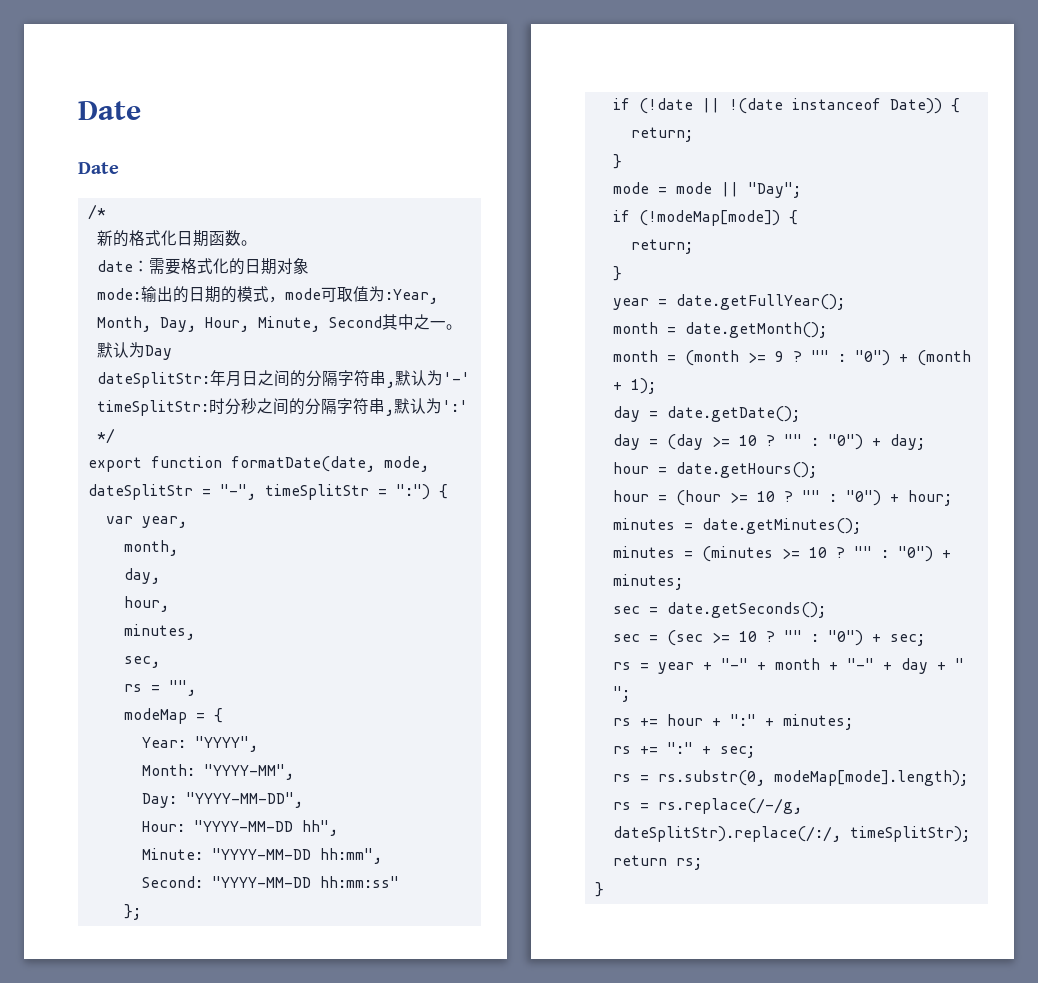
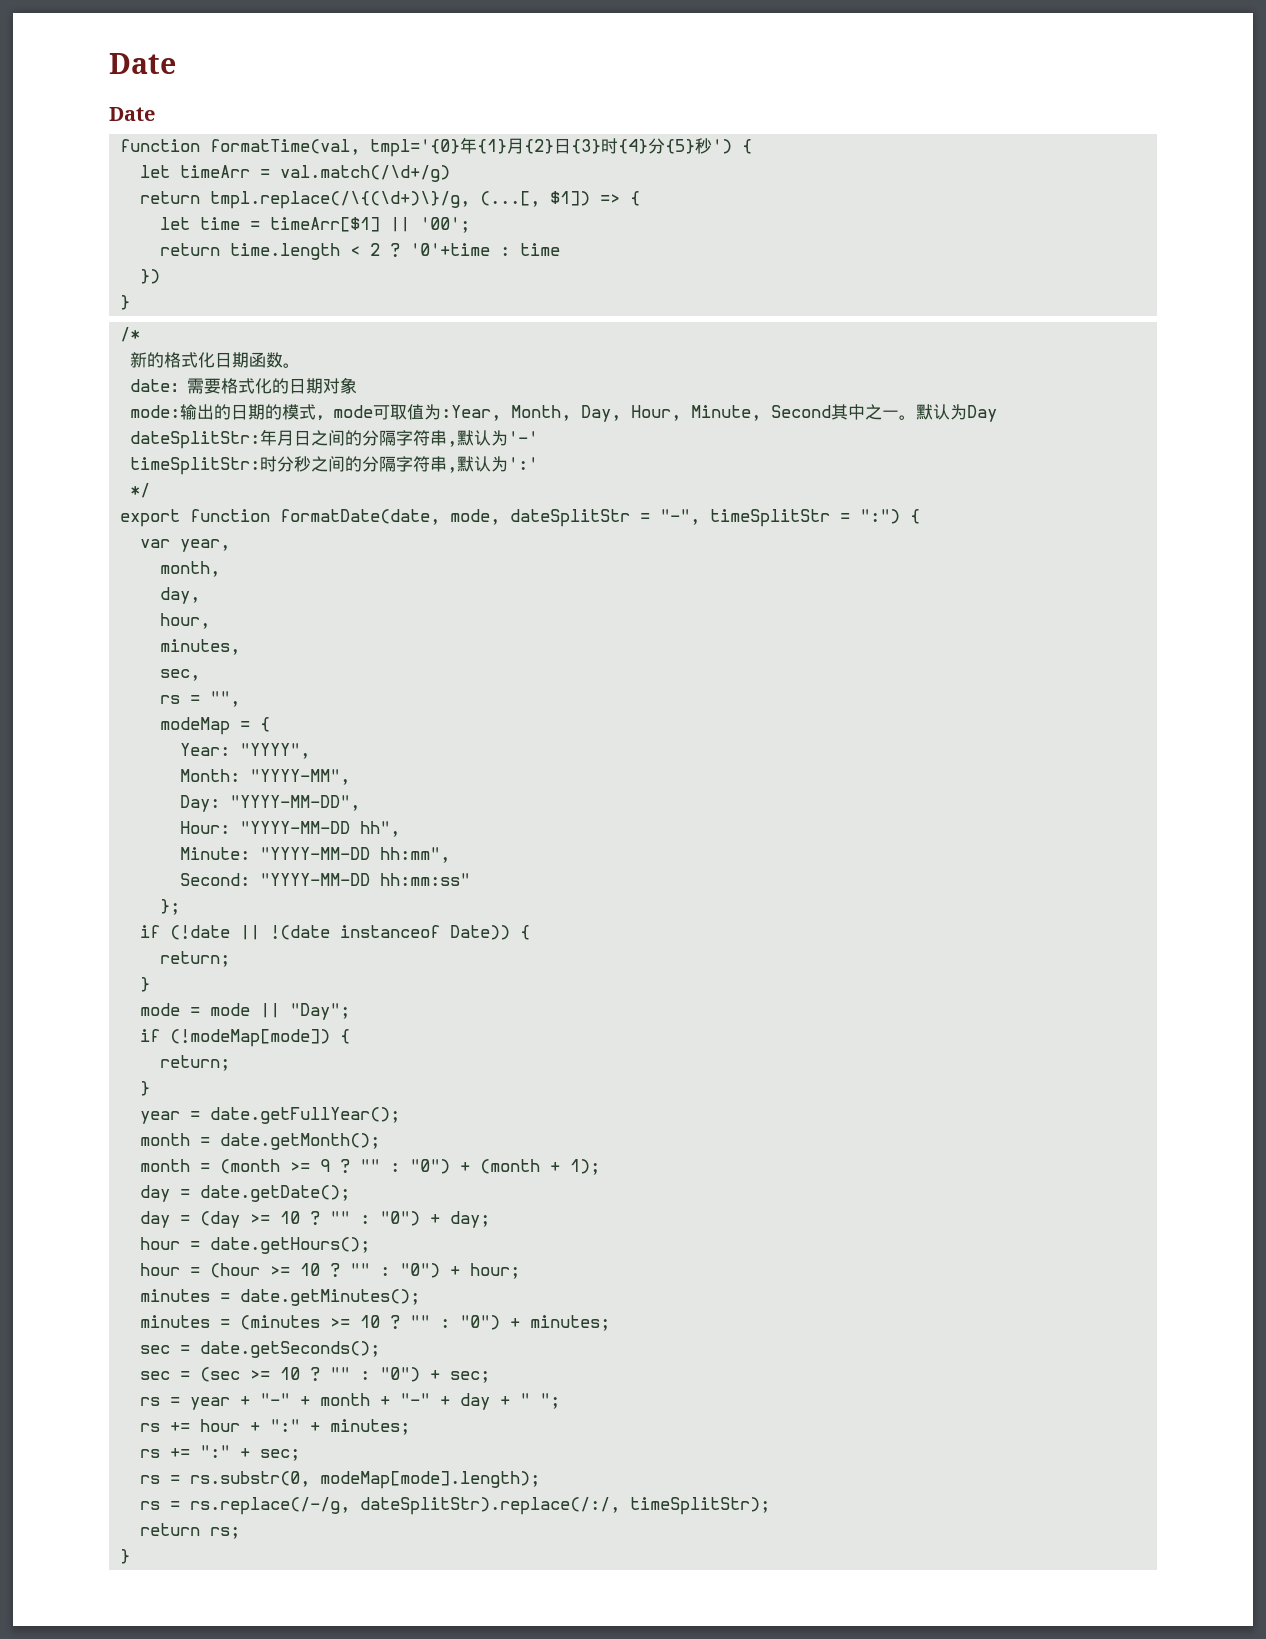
(119, 168) none -> [119,137,752,157] [139,165,450,182] [139,191,640,209] [159,217,470,233] [159,243,560,260] [139,269,160,284] [119,295,130,310] // function formatTime(val, tmpl='{0}年{1}月{2}日{3}时{4}分{5}秒') { // let timeArr = val.match(/\d+/g) // return tmpl.replace(/\{(\d+)\}/g, (...[, $1]) => { // let time = timeArr[$1] || '00'; // return time.length < 2 ? '0'+time : time // }) // }

